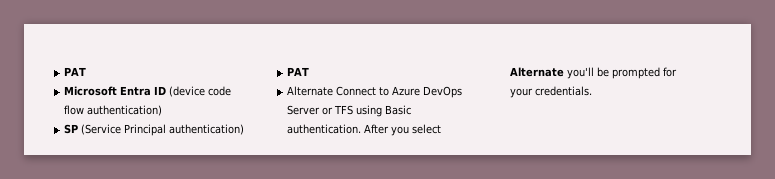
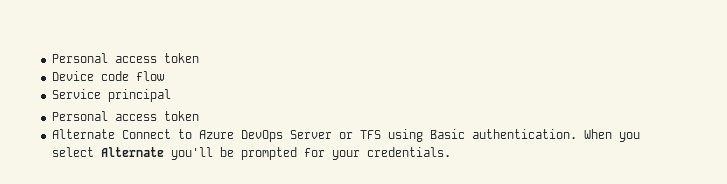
[64,67,87,76] [64,86,232,97] [64,105,163,116] [64,124,245,136] [287,67,310,76] PAT // Microsoft Entra ID (device code flow authentication) // SP (Service Principal authentication) // PAT -> [51,53,199,63] [51,71,164,81] [51,89,171,102] [51,111,199,121] Personal access token // Device code flow // Service principal // Personal access token
[364,124,390,134] After -> [583,129,612,139] When

